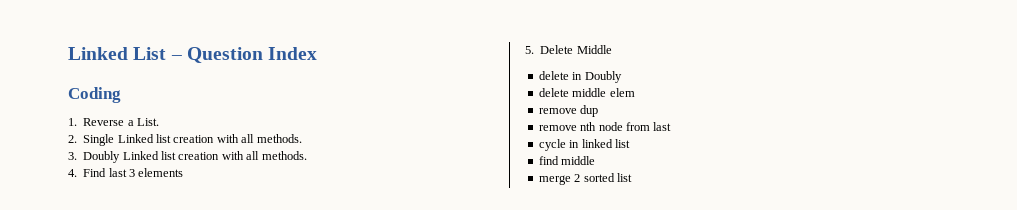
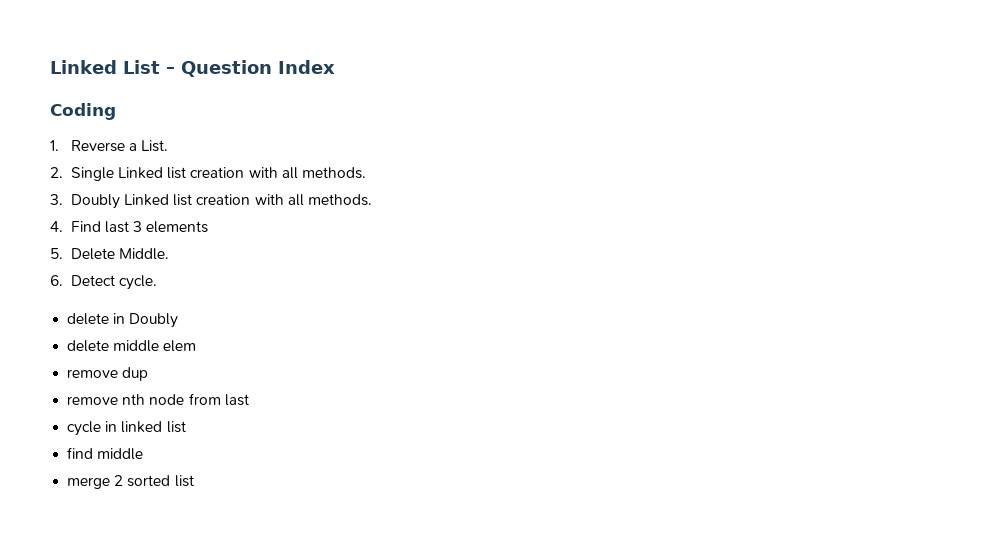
[576,45,612,54] Middle -> [119,248,170,260] [50,275,158,290] Middle. // 6. Detect cycle.

